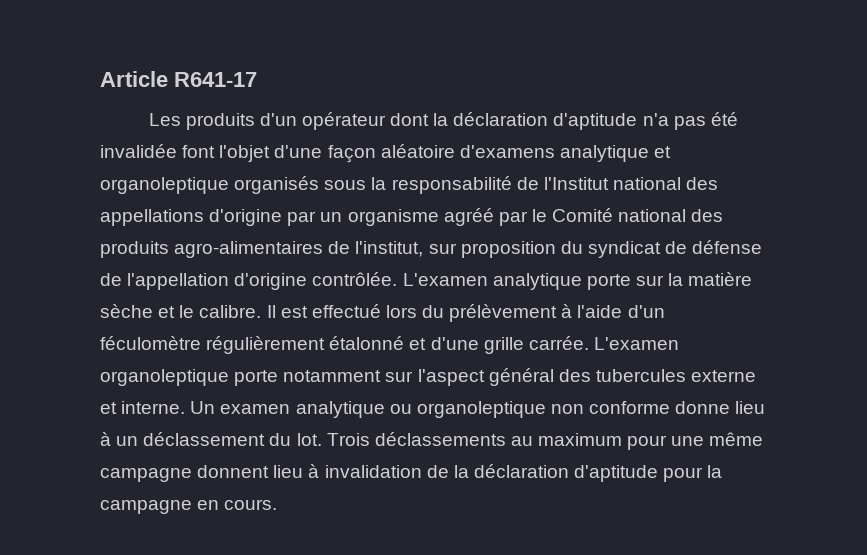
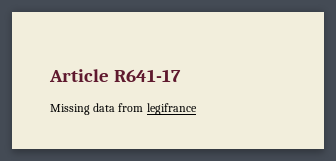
[148,112,738,130] [100,144,672,163] [100,176,719,194] [100,208,724,226] [100,240,763,258] [100,272,753,290] [100,304,665,322] [100,336,679,354] [100,368,757,386] [100,401,766,418] [100,432,764,450] [100,464,723,482] [100,499,278,514] Les produits d'un opérateur dont la déclaration d'aptitude n'a pas été invalidée font l'objet d'une façon aléatoire d'examens analytique et organoleptique organisés sous la responsabilité de l'Institut national des appellations d'origine par un organisme agréé par le Comité national des produits agro-alimentaires de l'institut, sur proposition du syndicat de défense de l'appellation d'origine contrôlée. L'examen analytique porte sur la matière sèche et le calibre. Il est effectué lors du prélèvement à l'aide d'un féculomètre régulièrement étalonné et d'une grille carrée. L'examen organoleptique porte notamment sur l'aspect général des tubercules externe et interne. Un examen analytique ou organoleptique non conforme donne lieu à un déclassement du lot. Trois déclassements au maximum pour une même campagne donnent lieu à invalidation de la déclaration d'aptitude pour la campagne en cours. -> [50,103,197,115] Missing data from legifrance

